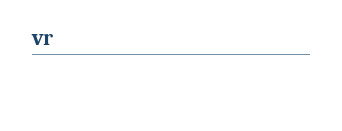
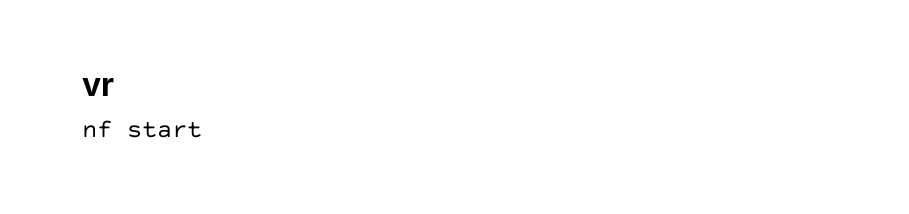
(53, 39) none -> [82,120,202,138] // nf start

